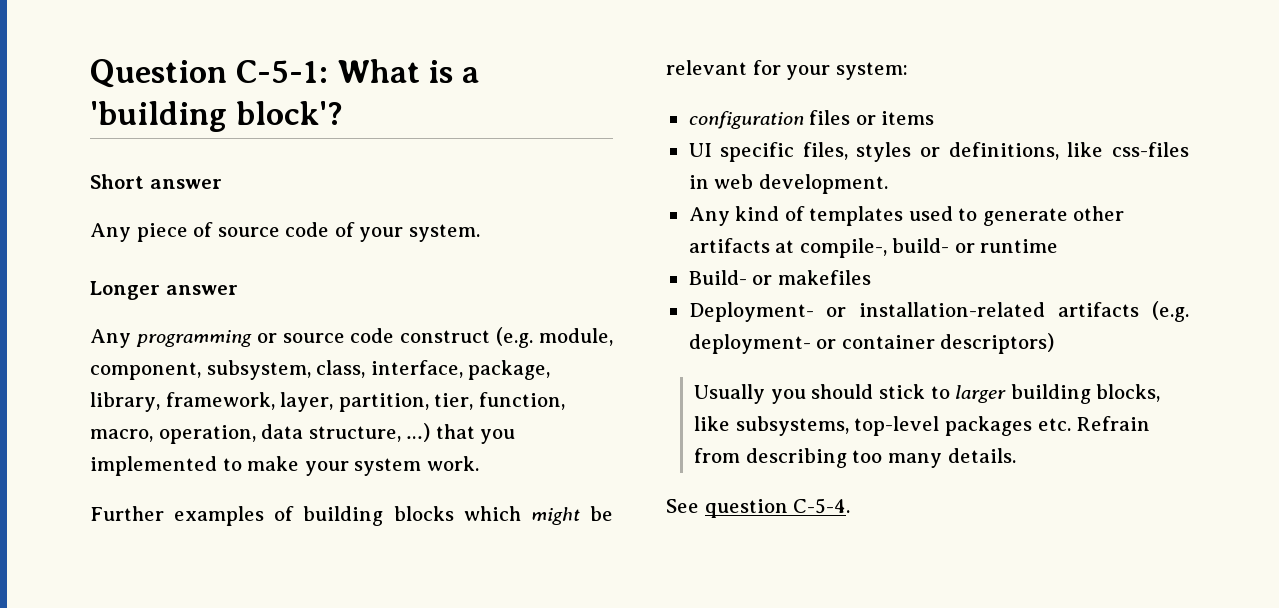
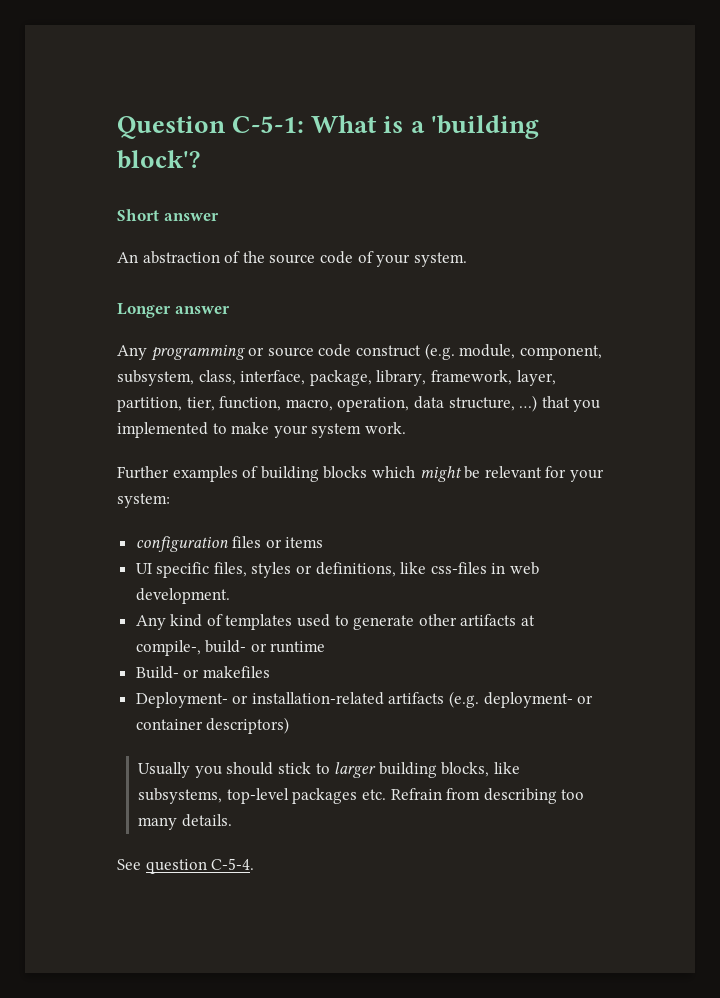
[90,222,214,242] Any piece of -> [117,251,265,264] An abstraction of the

